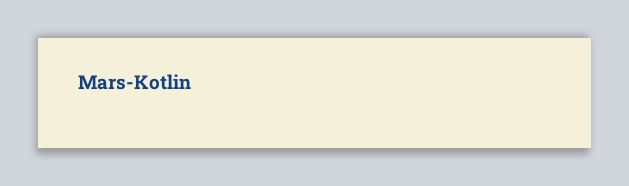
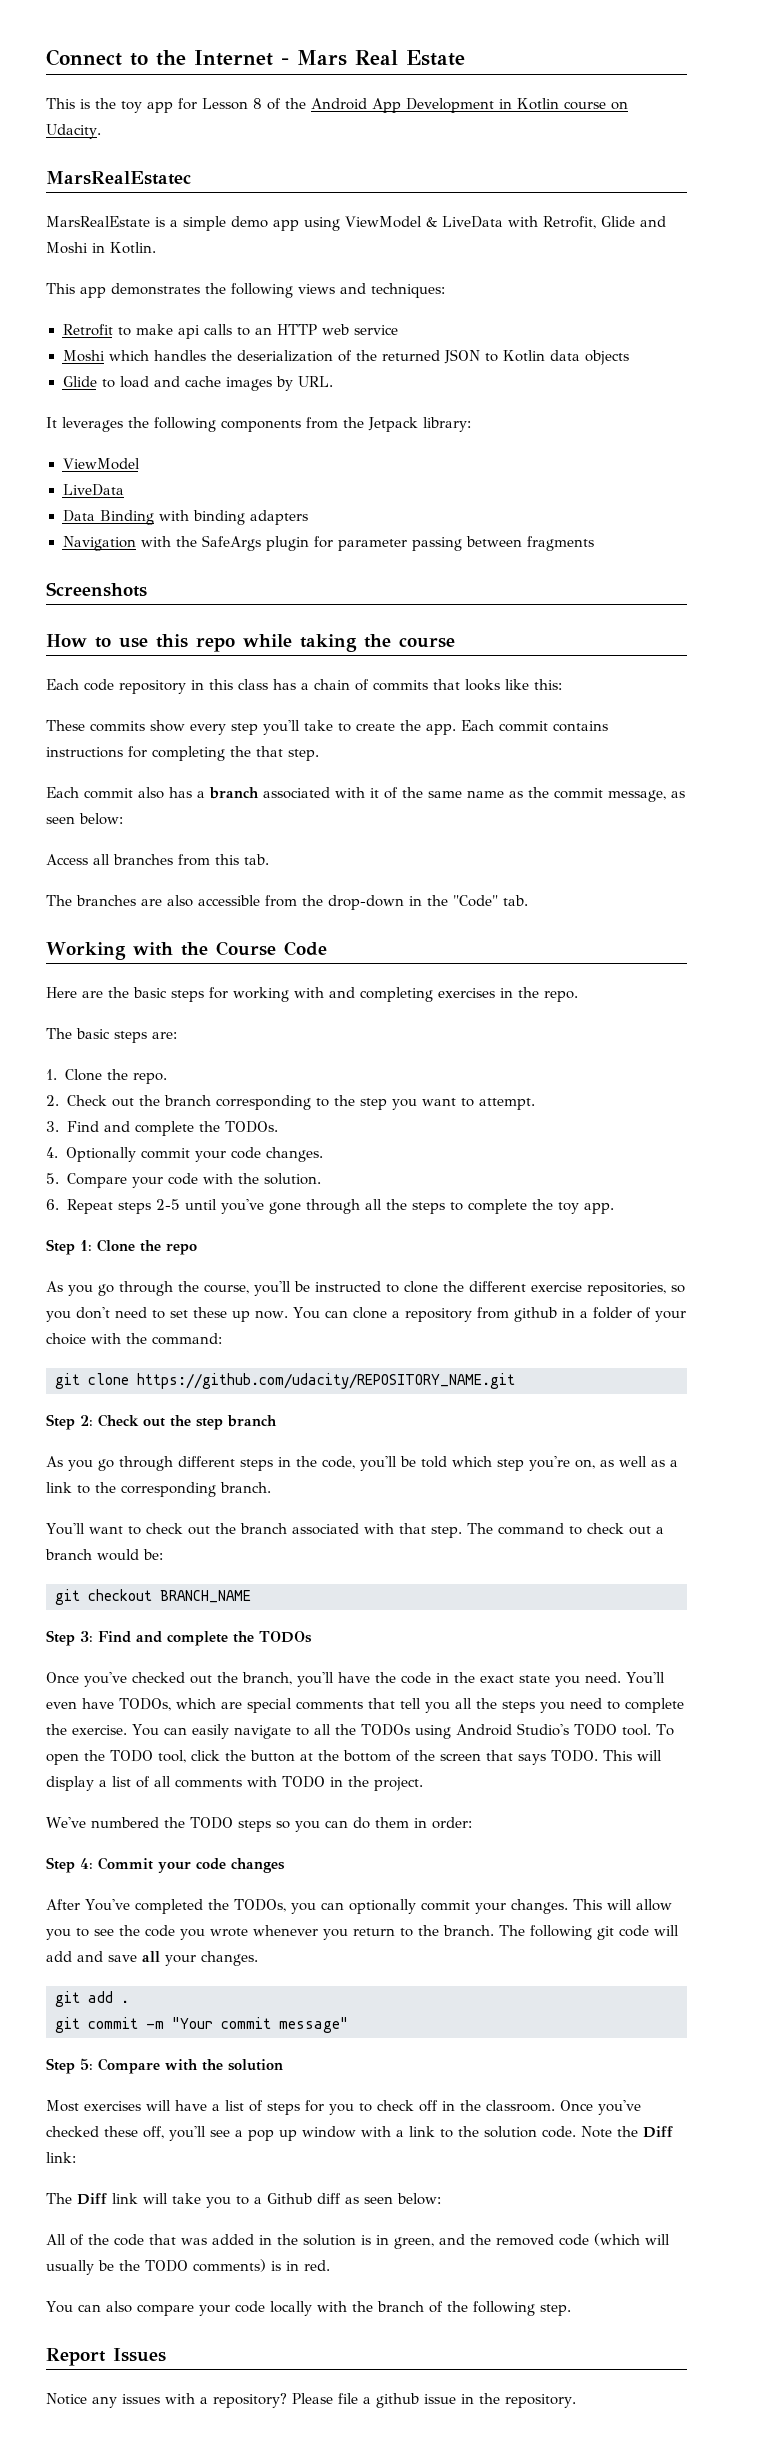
[78,74,191,90] Mars-Kotlin -> [46,49,465,66] [46,98,628,113] [46,124,101,139] [46,171,191,185] [46,216,666,231] [46,242,156,254] [46,283,445,298] [62,324,398,339] [62,349,629,365] [62,376,333,391] [46,417,471,432] [62,458,140,470] [62,484,124,496] [62,510,308,525] [62,535,594,551] [46,582,147,597] [46,634,455,652] [46,679,562,694] [46,720,608,735] [46,746,319,761] [46,787,685,802] [46,813,123,825] [46,854,269,866] [46,895,528,910] [46,941,327,960] [46,987,578,1002] [46,1028,177,1043] [46,1069,167,1084] [46,1095,535,1110] [46,1121,278,1136] [46,1147,323,1162] [46,1173,321,1188] [46,1199,614,1214] [46,1239,197,1255] [46,1281,685,1296] [46,1307,686,1322] [46,1333,222,1345] [55,1373,515,1389] [46,1414,277,1430] [46,1456,678,1471] [46,1482,271,1497] [46,1523,664,1538] [45,1549,163,1561] [55,1589,251,1605] [46,1630,312,1646] [46,1672,665,1687] [46,1698,684,1713] [46,1723,674,1739] [46,1750,662,1765] [46,1776,423,1791] [46,1817,472,1832] [46,1857,285,1873] [46,1899,672,1914] [46,1925,679,1940] [46,1951,258,1966] [55,1991,129,2007] [55,2017,348,2033] [46,2058,283,2074] [46,2100,641,2115] [46,2126,673,2141] [46,2152,76,2163] [46,2193,441,2208] [46,2233,670,2249] [46,2259,330,2275] [46,2301,571,2316] [46,2348,166,2366] [46,2393,576,2408] Connect to the Internet - Mars Real Estate // This is the toy app for Lesson 8 of the Android App Development in Kotlin course on Udacity. // MarsRealEstatec // MarsRealEstate is a simple demo app using ViewModel & LiveData with Retrofit, Glide and Moshi in Kotlin. // This app demonstrates the following views and techniques: // Retrofit to make api calls to an HTTP web service // Moshi which handles the deserialization of the returned JSON to Kotlin data objects // Glide to load and cache images by URL. // It leverages the following components from the Jetpack library: // ViewModel // LiveData // Data Binding with binding adapters // Navigation with the SafeArgs plugin for parameter passing between fragments // Screenshots // How to use this repo while taking the course // Each code repository in this class has a chain of commits that looks like this: // These commits show every step you'll take to create the app. Each commit contains instructions for completing the that step. // Each commit also has a branch associated with it of the same name as the commit message, as seen below: // Access all branches from this tab. // The branches are also accessible from the drop-down in the "Code" tab. // Working with the Course Code // Here are the basic steps for working with and completing exercises in the repo. // The basic steps are: // 1. Clone the repo. // 2. Check out the branch corresponding to the step you want to attempt. // 3. Find and complete the TODOs. // 4. Optionally commit your code changes. // 5. Compare your code with the solution. // 6. Repeat steps 2-5 until you've gone through all the steps to complete the toy app. // Step 1: Clone the repo // As you go through the course, you'll be instructed to clone the different exercise repositories, so you don't need to set these up now. You can clone a repository from github in a folder of your choice with the command: // git clone https://github.com/udacity/REPOSITORY_NAME.git // Step 2: Check out the step branch // As you go through different steps in the code, you'll be told which step you're on, as well as a link to the corresponding branch. // You'll want to check out the branch associated with that step. The command to check out a branch would be: // git checkout BRANCH_NAME // Step 3: Find and complete the TODOs // Once you've checked out the branch, you'll have the code in the exact state you need. You'll even have TODOs, which are special comments that tell you all the steps you need to complete the exercise. You can easily navigate to all the TODOs using Android Studio's TODO tool. To open the TODO tool, click the button at the bottom of the screen that says TODO. This will display a list of all comments with TODO in the project. // We've numbered the TODO steps so you can do them in order: // Step 4: Commit your code changes // After You've completed the TODOs, you can optionally commit your changes. This will allow you to see the code you wrote whenever you return to the branch. The following git code will add and save all your changes. // git add . // git commit -m "Your commit message" // Step 5: Compare with the solution // Most exercises will have a list of steps for you to check off in the classroom. Once you've checked these off, you'll see a pop up window with a link to the solution code. Note the Diff link: // The Diff link will take you to a Github diff as seen below: // All of the code that was added in the solution is in green, and the removed code (which will usually be the TODO comments) is in red. // You can also compare your code locally with the branch of the following step. // Report Issues // Notice any issues with a repository? Please file a github issue in the repository.

